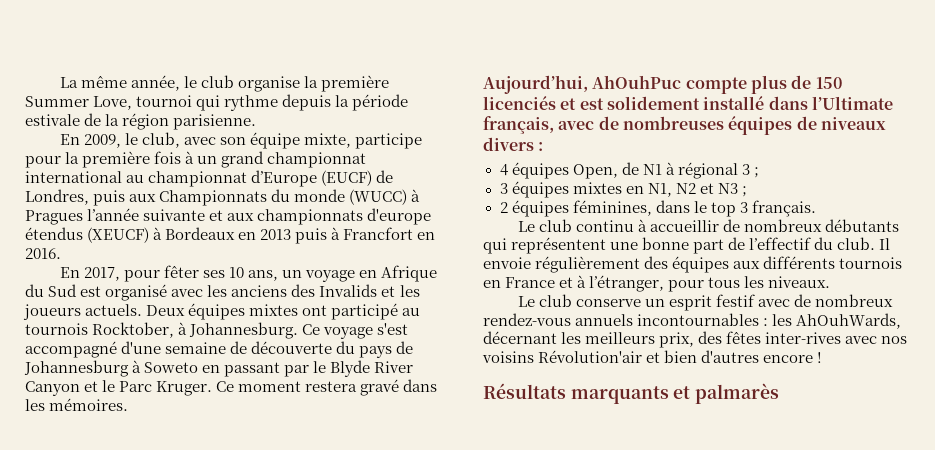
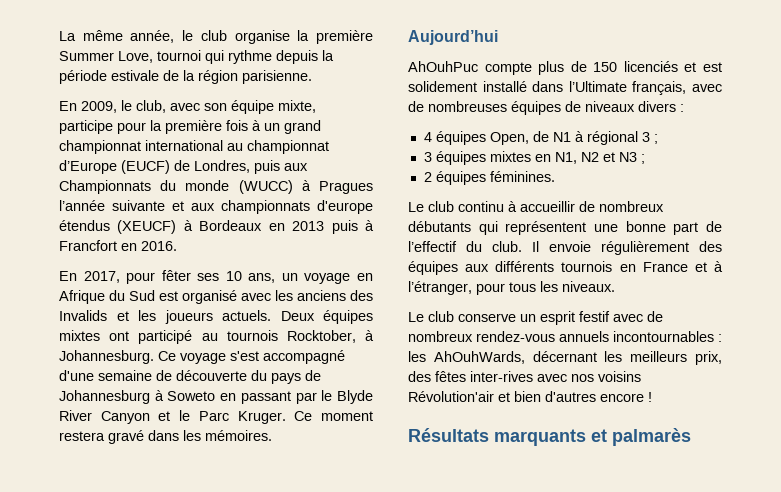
[483,75,588,94] Aujourd’hui, -> [408,30,498,45] Aujourd’hui //
[572,200,816,217] féminines, dans le top 3 français. -> [489,171,555,182] féminines.

